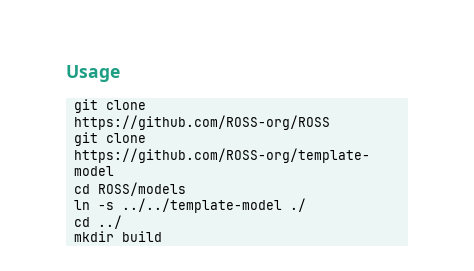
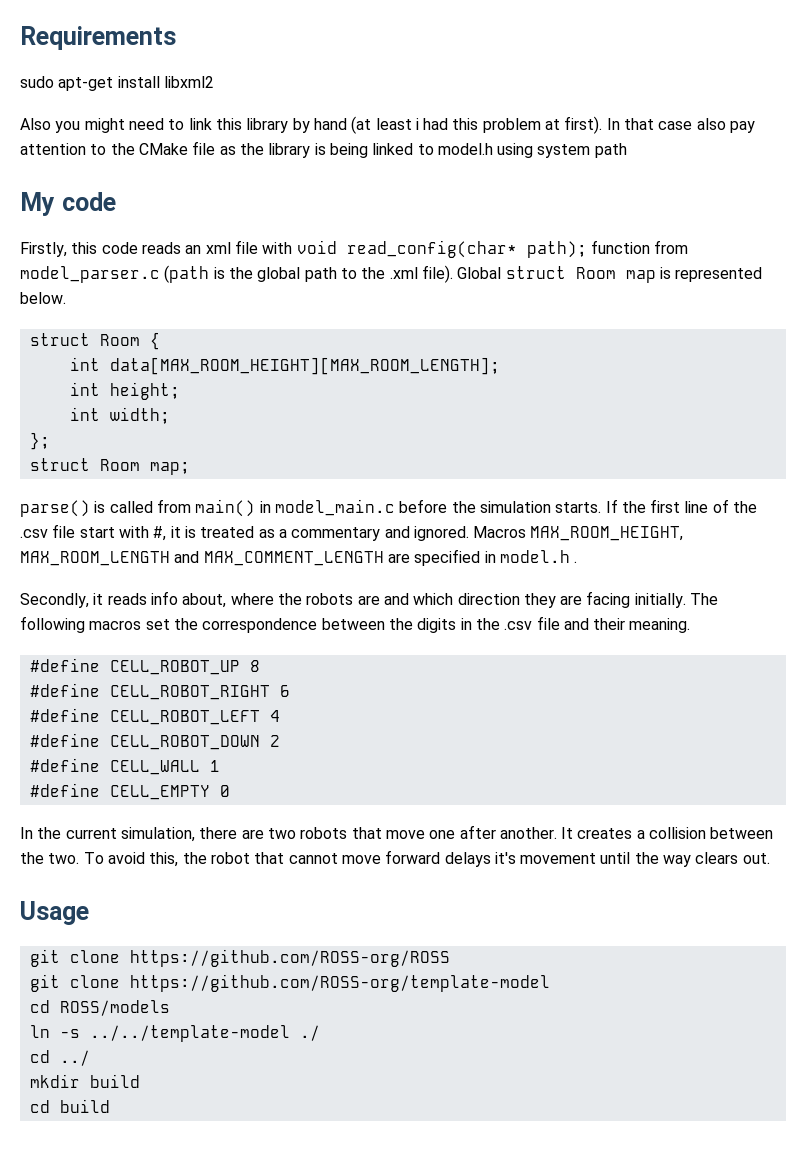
(66, 73) none -> [20,26,176,50] [20,76,214,91] [20,116,756,134] [20,141,627,158] [20,192,116,216] [20,240,689,258] [20,265,763,283] [20,292,66,304] [29,332,160,350] [69,357,500,375] [69,382,180,400] [69,407,170,424] [29,432,50,450] [29,458,190,475] [20,499,758,517] [20,524,684,541] [20,549,578,566] [20,591,719,608] [20,616,691,633] [29,658,260,675] [29,683,290,700] [29,708,280,725] [29,733,280,750] [29,758,220,775] [29,783,230,800] [20,825,774,842] [20,850,770,867] Requirements // sudo apt-get install libxml2 // Also you might need to link this library by hand (at least i had this problem at first). In that case also pay attention to the CMake file as the library is being linked to model.h using system path // My code // Firstly, this code reads an xml file with void read_config(char* path); function from model_parser.c (path is the global path to the .xml file). Global struct Room map is represented below. // struct Room { // int data[MAX_ROOM_HEIGHT][MAX_ROOM_LENGTH]; // int height; // int width; // }; // struct Room map; // parse() is called from main() in model_main.c before the simulation starts. If the first line of the .csv file start with #, it is treated as a commentary and ignored. Macros MAX_ROOM_HEIGHT, MAX_ROOM_LENGTH and MAX_COMMENT_LENGTH are specified in model.h . // Secondly, it reads info about, where the robots are and which direction they are facing initially. The following macros set the correspondence between the digits in the .csv file and their meaning. // #define CELL_ROBOT_UP 8 // #define CELL_ROBOT_RIGHT 6 // #define CELL_ROBOT_LEFT 4 // #define CELL_ROBOT_DOWN 2 // #define CELL_WALL 1 // #define CELL_EMPTY 0 // In the current simulation, there are two robots that move one after another. It creates a collision between the two. To avoid this, the robot that cannot move forward delays it's movement until the way clears out. //
(162, 236) none -> [29,1099,110,1113] // cd build

